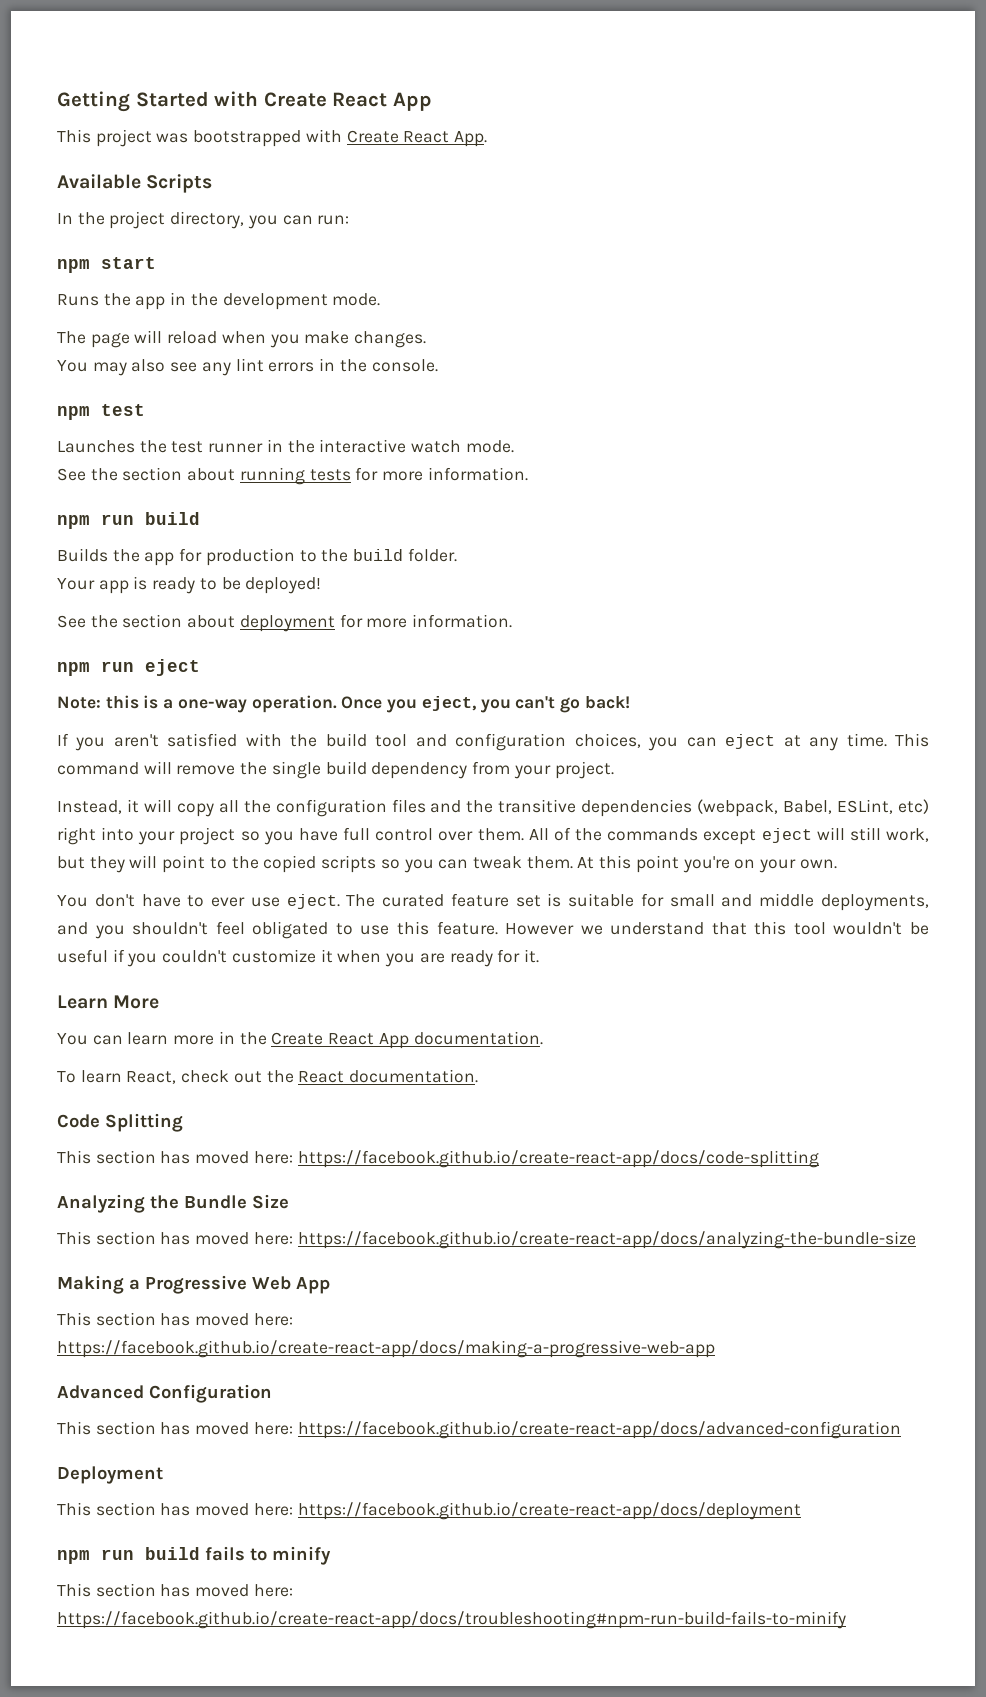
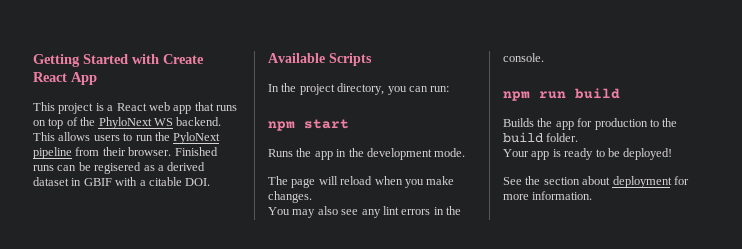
[156,129,488,147] was bootstrapped with Create React App. -> [95,102,237,114] [33,117,222,129] [33,132,221,144] [33,147,218,159] [33,162,206,174] [33,177,211,186] is a React web app that runs on top of the PhyloNext WS backend. This allows users to run the PyloNext pipeline from their browser. Finished runs can be regisered as a derived dataset in GBIF with a citable DOI.
[57,404,145,420] [57,439,514,453] [57,467,528,485] // npm test // Launches the test runner in the interactive watch mode. // See the section about running tests for more information. -> (544, 57) none
[57,659,200,676] [57,695,630,713] [57,733,930,751] [57,761,614,779] [57,799,929,817] [57,827,929,845] [57,855,837,873] [57,893,929,911] [57,921,929,939] [57,949,539,967] [57,995,160,1009] [57,1031,543,1049] [57,1069,479,1084] [57,1113,183,1132] [57,1150,819,1168] [57,1194,289,1213] [57,1231,916,1249] [57,1275,330,1294] [57,1312,293,1326] [57,1340,715,1358] [57,1384,272,1403] [57,1421,901,1439] [57,1466,163,1484] [57,1502,801,1520] [57,1546,331,1565] [57,1583,293,1597] [57,1611,846,1629] // npm run eject // Note: this is a one-way operation. Once you eject, you can't go back! // If you aren't satisfied with the build tool and configuration choices, you can eject at any time. This command will remove the single build dependency from your project. // Instead, it will copy all the configuration files and the transitive dependencies (webpack, Babel, ESLint, etc) right into your project so you have full control over them. All of the commands except eject will still work, but they will point to the copied scripts so you can tweak them. At this point you're on your own. // You don't have to ever use eject. The curated feature set is suitable for small and middle deployments, and you shouldn't feel obligated to use this feature. However we understand that this tool wouldn't be useful if you couldn't customize it when you are ready for it. // Learn More // You can learn more in the Create React App documentation. // To learn React, check out the React documentation. // Code Splitting // This section has moved here: https://facebook.github.io/create-react-app/docs/code-splitting // Analyzing the Bundle Size // This section has moved here: https://facebook.github.io/create-react-app/docs/analyzing-the-bundle-size // Making a Progressive Web App // This section has moved here: https://facebook.github.io/create-react-app/docs/making-a-progressive-web-app // Advanced Configuration // This section has moved here: https://facebook.github.io/create-react-app/docs/advanced-configuration // Deployment // This section has moved here: https://facebook.github.io/create-react-app/docs/deployment // npm run build fails to minify // This section has moved here: https://facebook.github.io/create-react-app/docs/troubleshooting#npm-run-build-fails-to-minify -> (593, 195) none

